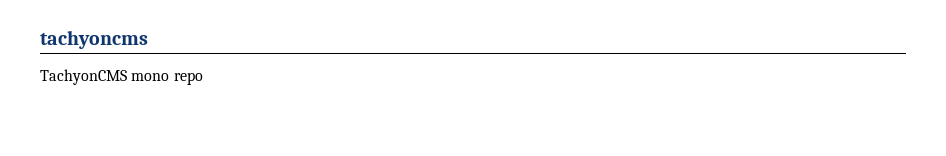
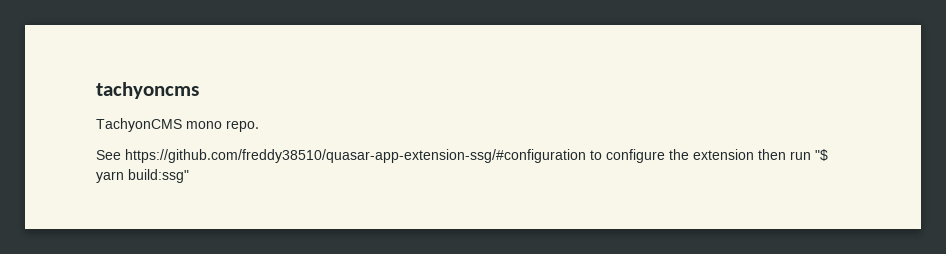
[173,72,203,85] repo -> [226,120,259,132] [96,149,828,163] [96,169,189,183] repo. // See https://github.com/freddy38510/quasar-app-extension-ssg/#configuration to configure the extension then run "$ yarn build:ssg"

